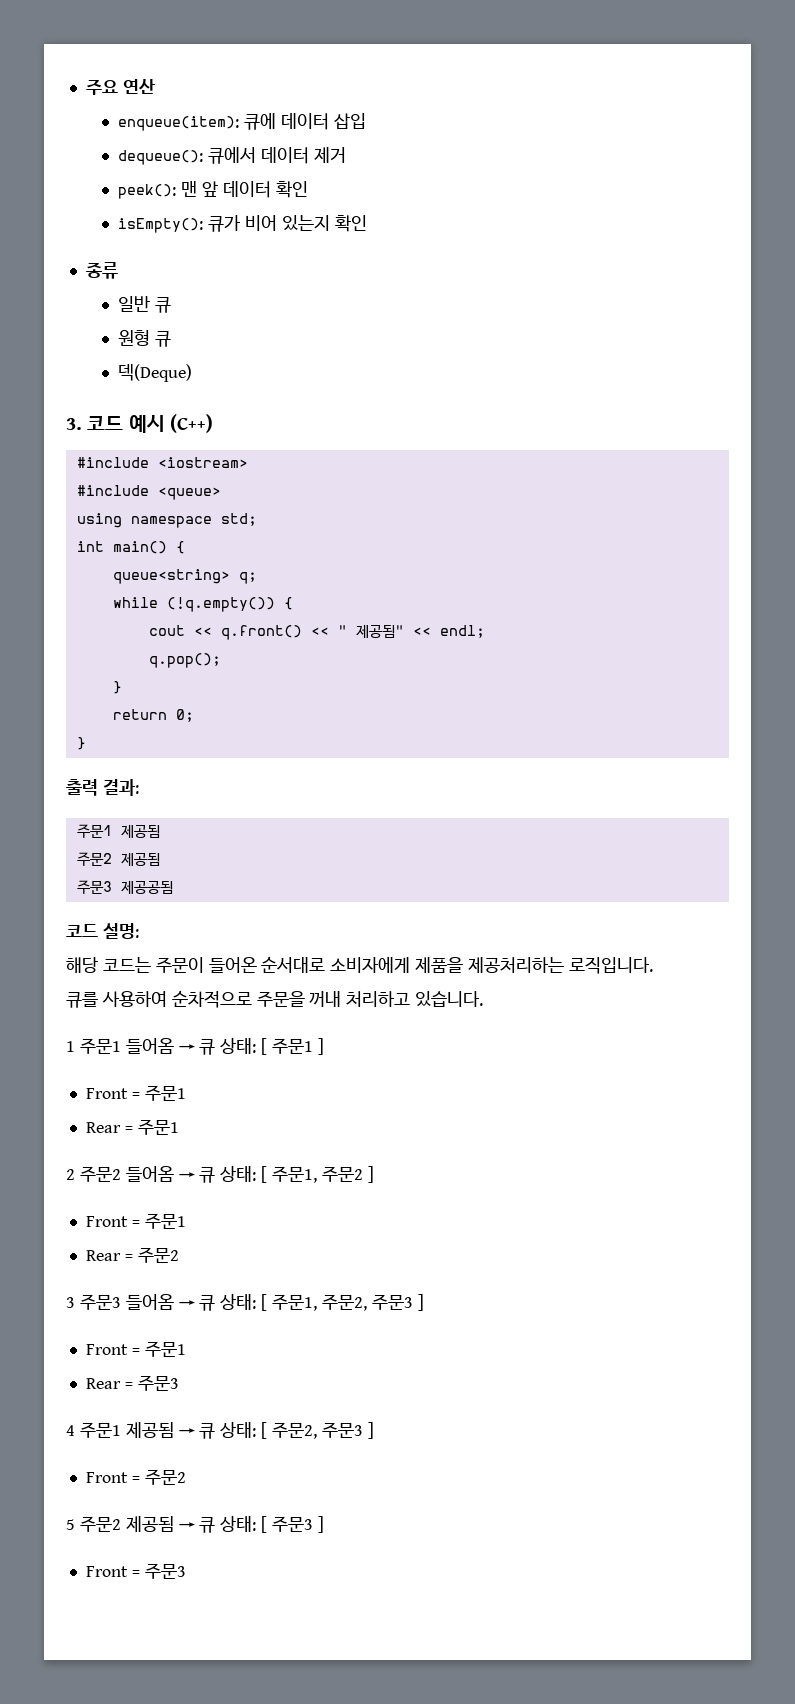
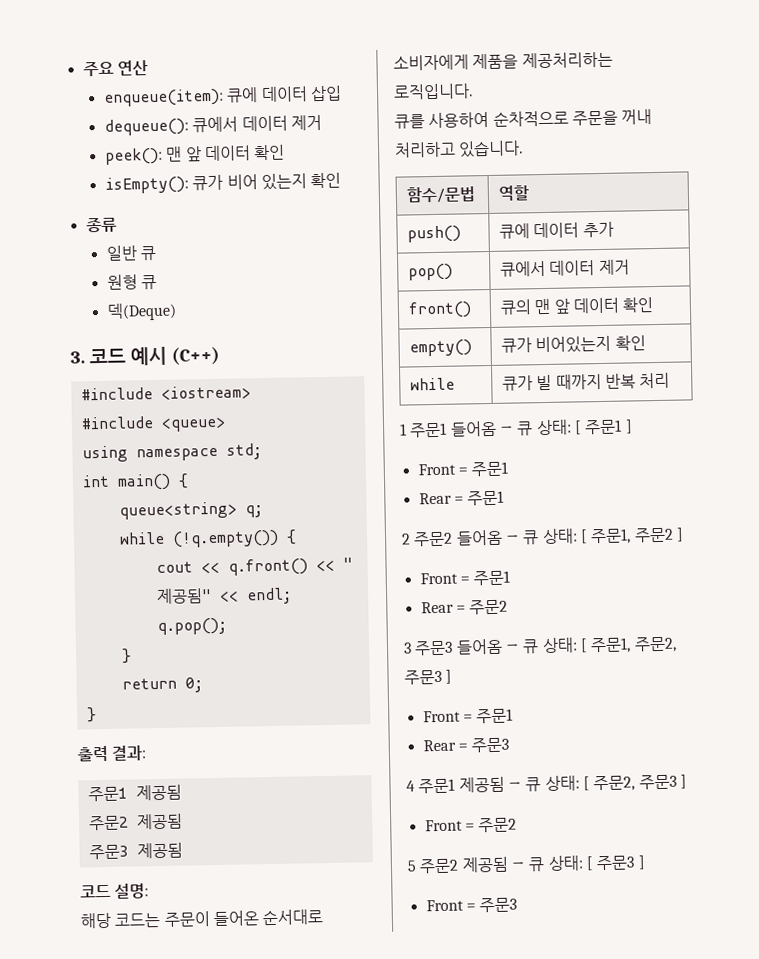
[120,880,173,894] 제공공됨 -> [136,842,183,859] 제공됨
(484, 999) none -> [406,186,477,204] [498,185,531,201] [407,225,462,243] [499,221,614,239] [408,263,454,281] [500,259,630,277] [408,301,473,319] [500,297,655,315] [409,339,473,357] [501,335,646,354] [410,377,456,391] [502,372,671,391] // 함수/문법 | 역할 // push() | 큐에 데이터 추가 // pop() | 큐에서 데이터 제거 // front() | 큐의 맨 앞 데이터 확인 // empty() | 큐가 비어있는지 확인 // while | 큐가 빌 때까지 반복 처리

